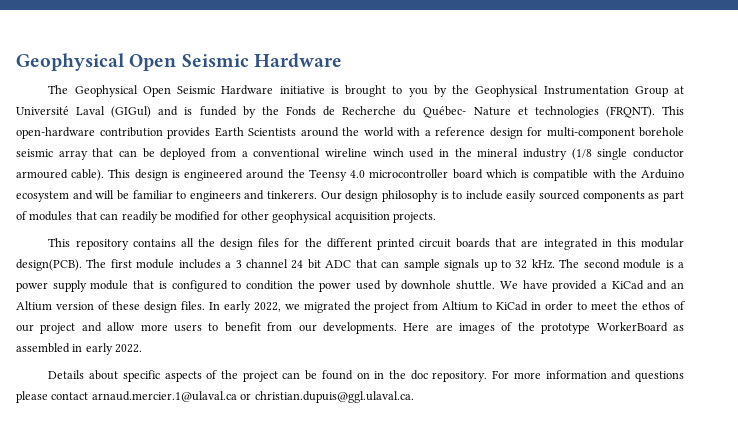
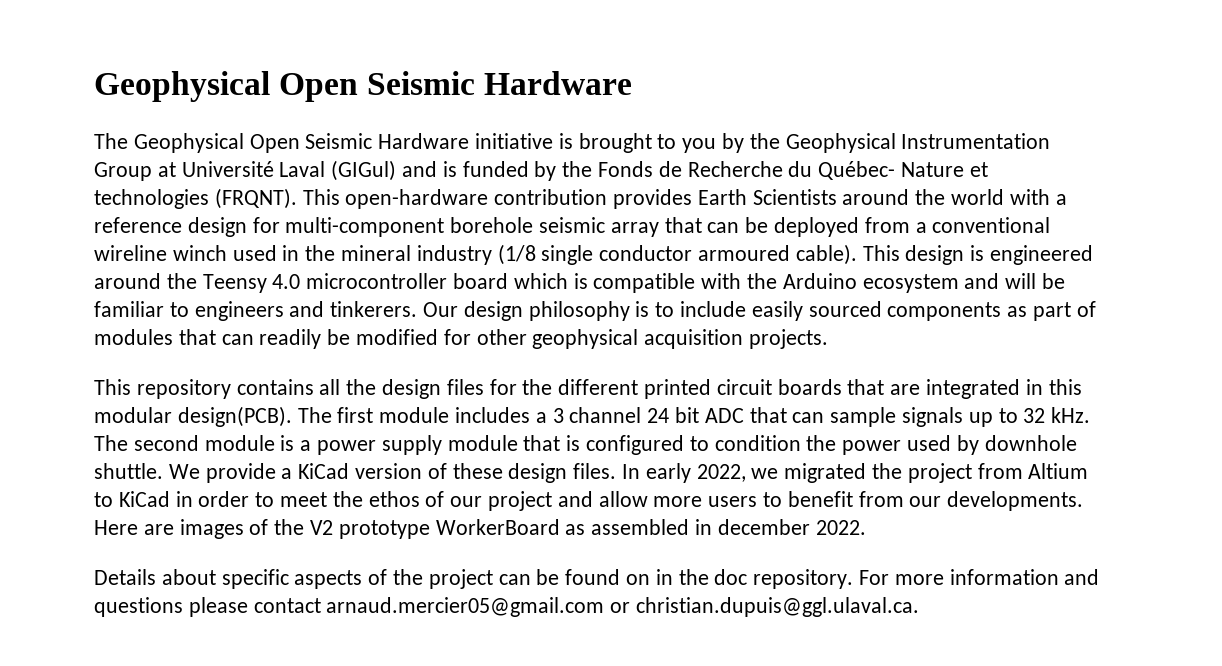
[522,280,685,292] [16,301,52,311] have provided a KiCad and an Altium -> [205,463,350,483] provide a KiCad
(535, 326) none -> [310,520,334,535] V2
[85,343,113,355] early -> [717,519,810,535] december
[91,391,237,402] arnaud.mercier.1@ulaval.ca -> [326,597,605,617] arnaud.mercier05@gmail.com

